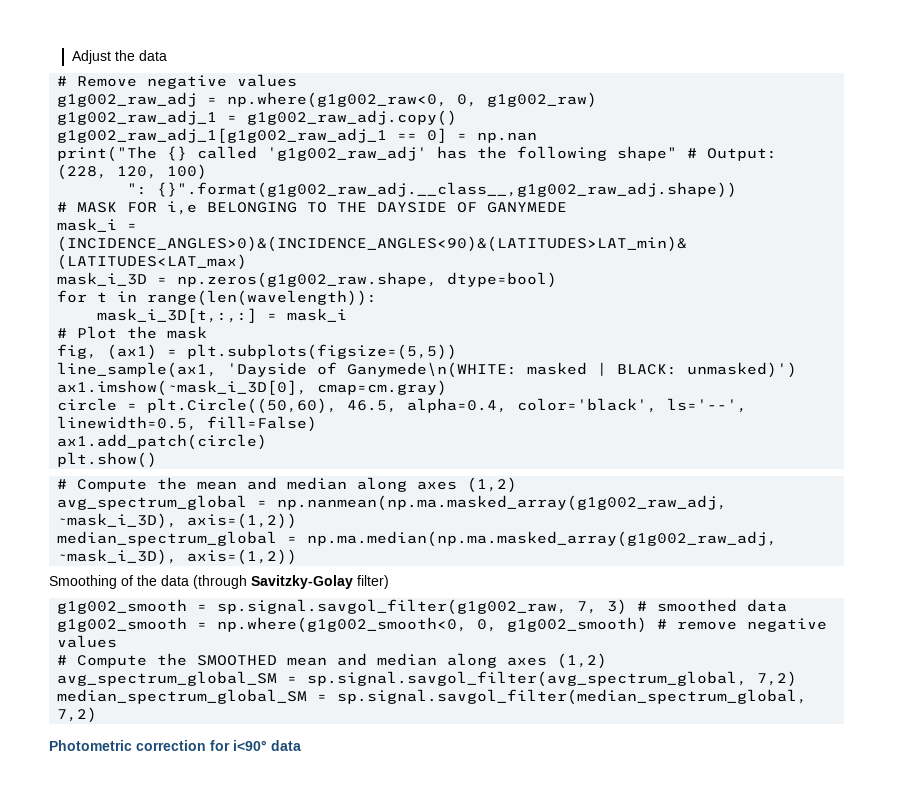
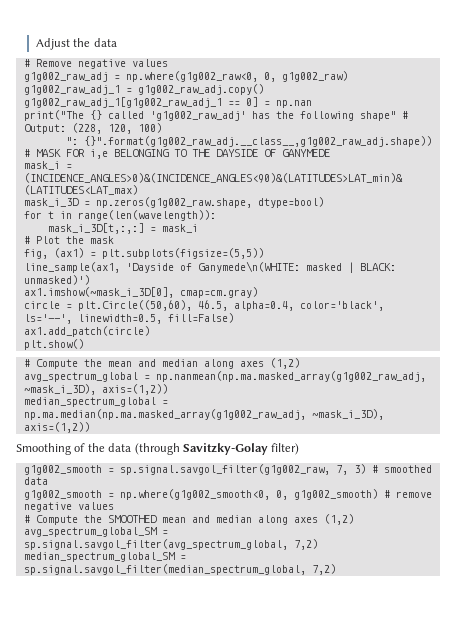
[49,740,301,751] // Photometric correction for i<90° data -> (336, 569) none

